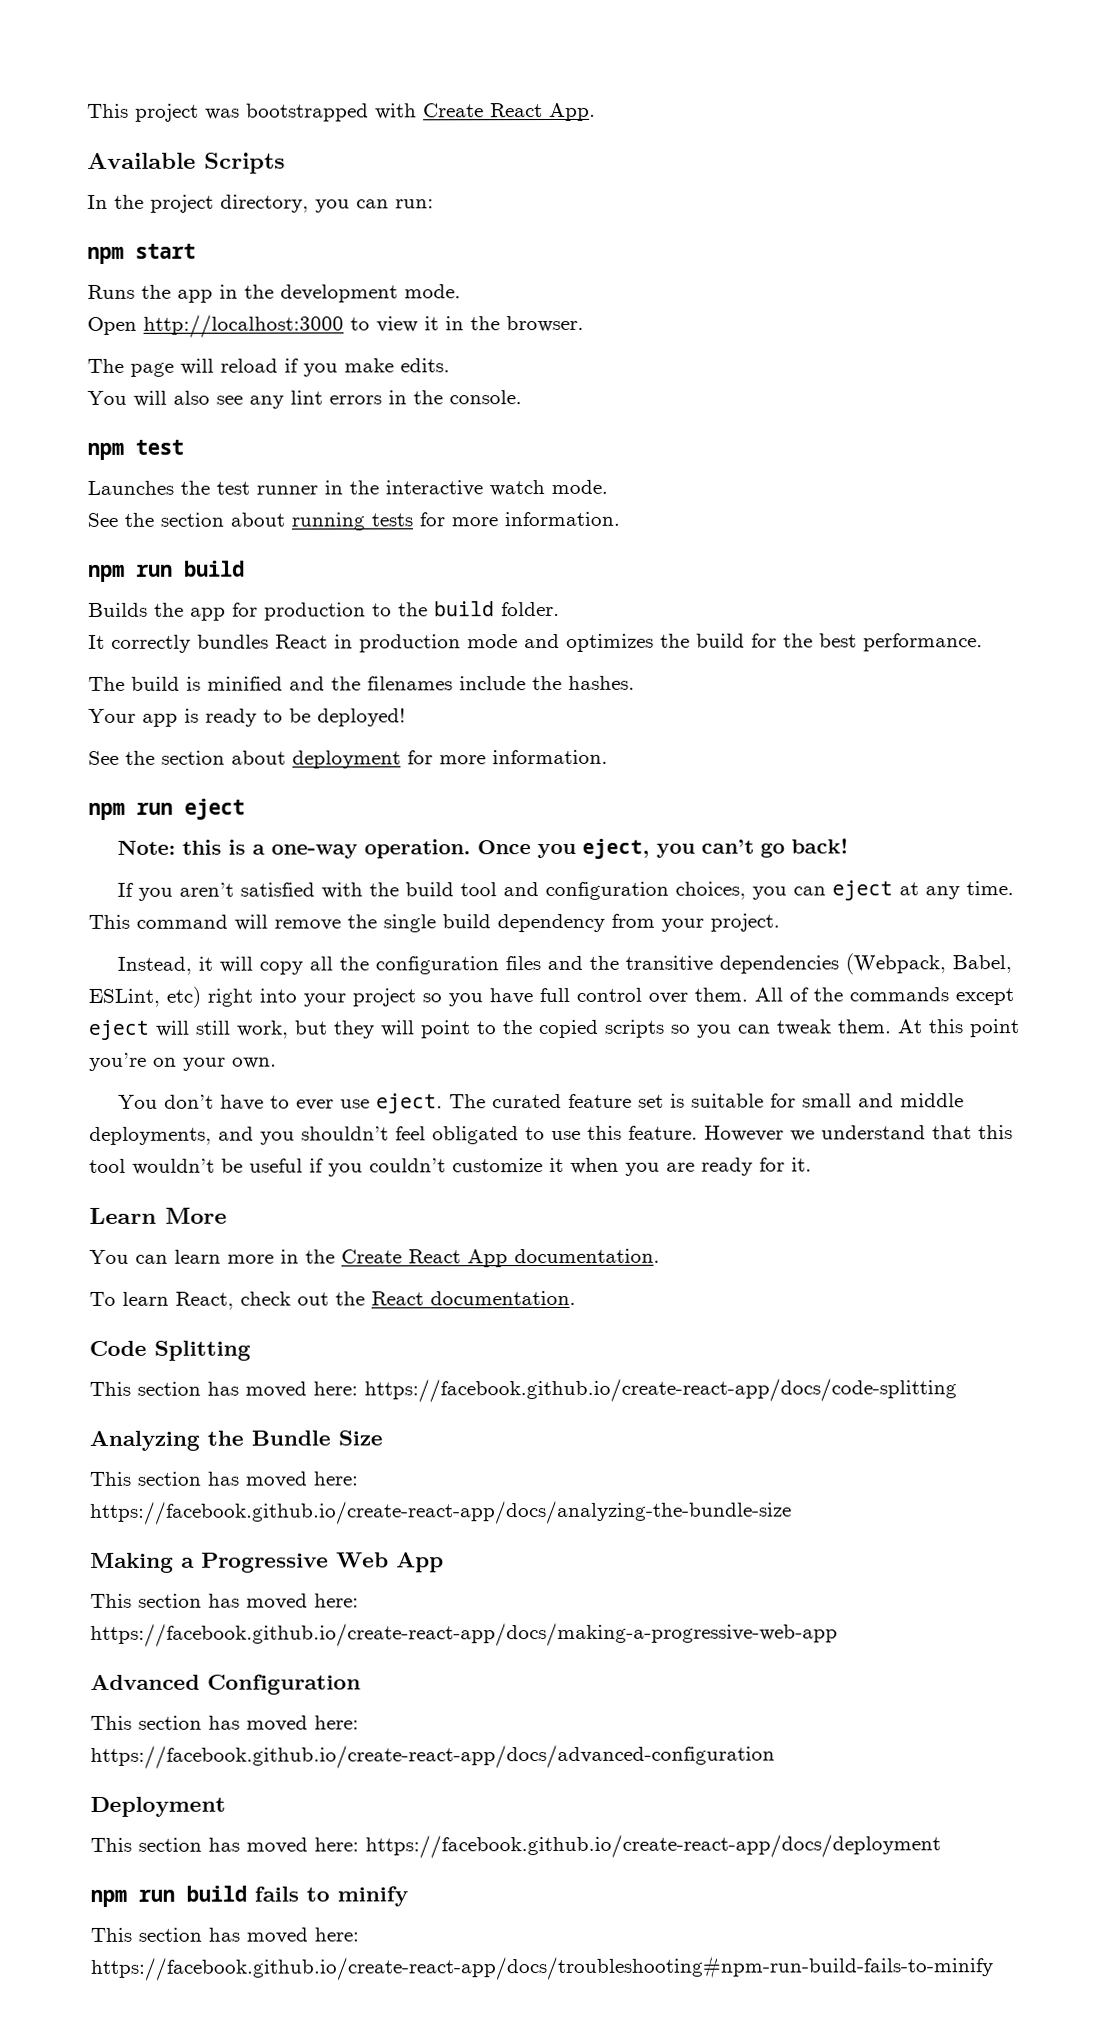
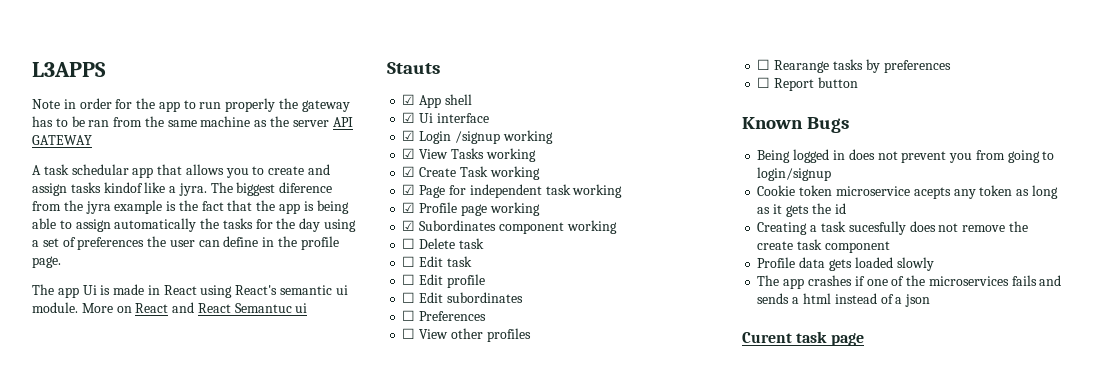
[87,102,596,122] [87,152,285,174] [87,194,434,213] [87,243,196,264] [87,284,461,303] [87,314,584,338] [87,358,450,377] [87,390,522,409] [87,439,184,460] [87,479,608,497] [87,511,620,531] [88,560,245,582] [88,601,560,621] [88,633,983,653] [88,675,635,691] [88,708,406,727] [88,749,608,769] [88,798,245,820] [117,838,849,859] [117,880,1015,901] [88,913,780,933] [117,953,1013,975] [88,986,1014,1008] [88,1019,1020,1040] [89,1052,277,1071] [118,1093,965,1114] [89,1125,1013,1145] [89,1157,812,1177] [89,1207,227,1224] [89,1248,660,1268] [89,1290,576,1310] [89,1340,251,1361] [89,1378,957,1403] [89,1430,383,1451] [89,1471,358,1488] [90,1500,792,1525] [90,1552,444,1573] [90,1593,359,1610] [90,1622,838,1647] [90,1674,361,1695] [90,1715,359,1732] [90,1744,775,1769] [90,1796,226,1817] [90,1834,941,1859] [90,1885,408,1907] [90,1927,359,1944] [90,1955,994,1981] This project was bootstrapped with Create React App. // Available Scripts // In the project directory, you can run: // npm start // Runs the app in the development mode. // Open http://localhost:3000 to view it in the browser. // The page will reload if you make edits. // You will also see any lint errors in the console. // npm test // Launches the test runner in the interactive watch mode. // See the section about running tests for more information. // npm run build // Builds the app for production to the build folder. // It correctly bundles React in production mode and optimizes the build for the best performance. // The build is minified and the filenames include the hashes. // Your app is ready to be deployed! // See the section about deployment for more information. // npm run eject // Note: this is a one-way operation. Once you eject, you can’t go back! // If you aren’t satisfied with the build tool and configuration choices, you can eject at any time. This command will remove the single build dependency from your project. // Instead, it will copy all the configuration files and the transitive dependencies (Webpack, Babel, ESLint, etc) right into your project so you have full control over them. All of the commands except eject will still work, but they will point to the copied scripts so you can tweak them. At this point you’re on your own. // You don’t have to ever use eject. The curated feature set is suitable for small and middle deployments, and you shouldn’t feel obligated to use this feature. However we understand that this tool wouldn’t be useful if you couldn’t customize it when you are ready for it. // Learn More // You can learn more in the Create React App documentation. // To learn React, check out the React documentation. // Code Splitting // This section has moved here: https://facebook.github.io/create-react-app/docs/code-splitting // Analyzing the Bundle Size // This section has moved here: https://facebook.github.io/create-react-app/docs/analyzing-the-bundle-size // Making a Progressive Web App // This section has moved here: https://facebook.github.io/create-react-app/docs/making-a-progressive-web-app // Advanced Configuration // This section has moved here: https://facebook.github.io/create-react-app/docs/advanced-configuration // Deployment // This section has moved here: https://facebook.github.io/create-react-app/docs/deployment // npm run build fails to minify // This section has moved here: https://facebook.github.io/create-react-app/docs/troubleshooting#npm-run-build-fails-to-minify -> [32,62,106,77] [32,98,350,112] [32,116,353,127] [32,135,92,145] [32,164,331,178] [32,182,333,196] [32,200,349,214] [32,218,357,232] [32,236,339,250] [32,256,61,268] [32,284,348,298] [32,302,308,313] [387,62,440,74] [402,94,472,108] [402,112,489,123] [402,130,553,144] [402,148,536,162] [402,166,540,180] [402,184,623,198] [402,202,540,216] [402,220,617,234] [402,238,484,249] [402,256,472,267] [402,274,485,288] [402,292,523,303] [402,310,487,321] [402,328,531,342] [757,59,951,73] [757,77,858,91] [742,117,850,133] [757,149,1055,163] [757,167,832,181] [757,185,1058,199] [757,203,846,217] [757,221,1028,235] [757,239,890,253] [757,257,934,271] [757,275,1062,289] [757,293,931,307] [742,331,864,346] L3APPS // Note in order for the app to run properly the gateway has to be ran from the same machine as the server API GATEWAY // A task schedular app that allows you to create and assign tasks kindof like a jyra. The biggest diference from the jyra example is the fact that the app is being able to assign automatically the tasks for the day using a set of preferences the user can define in the profile page. // The app Ui is made in React using React's semantic ui module. More on React and React Semantuc ui // Stauts // ☑ App shell // ☑ Ui interface // ☑ Login /signup working // ☑ View Tasks working // ☑ Create Task working // ☑ Page for independent task working // ☑ Profile page working // ☑ Subordinates component working // ☐ Delete task // ☐ Edit task // ☐ Edit profile // ☐ Edit subordinates // ☐ Preferences // ☐ View other profiles // ☐ Rearange tasks by preferences // ☐ Report button // Known Bugs // Being logged in does not prevent you from going to login/signup // Cookie token microservice acepts any token as long as it gets the id // Creating a task sucesfully does not remove the create task component // Profile data gets loaded slowly // The app crashes if one of the microservices fails and sends a html instead of a json // Curent task page

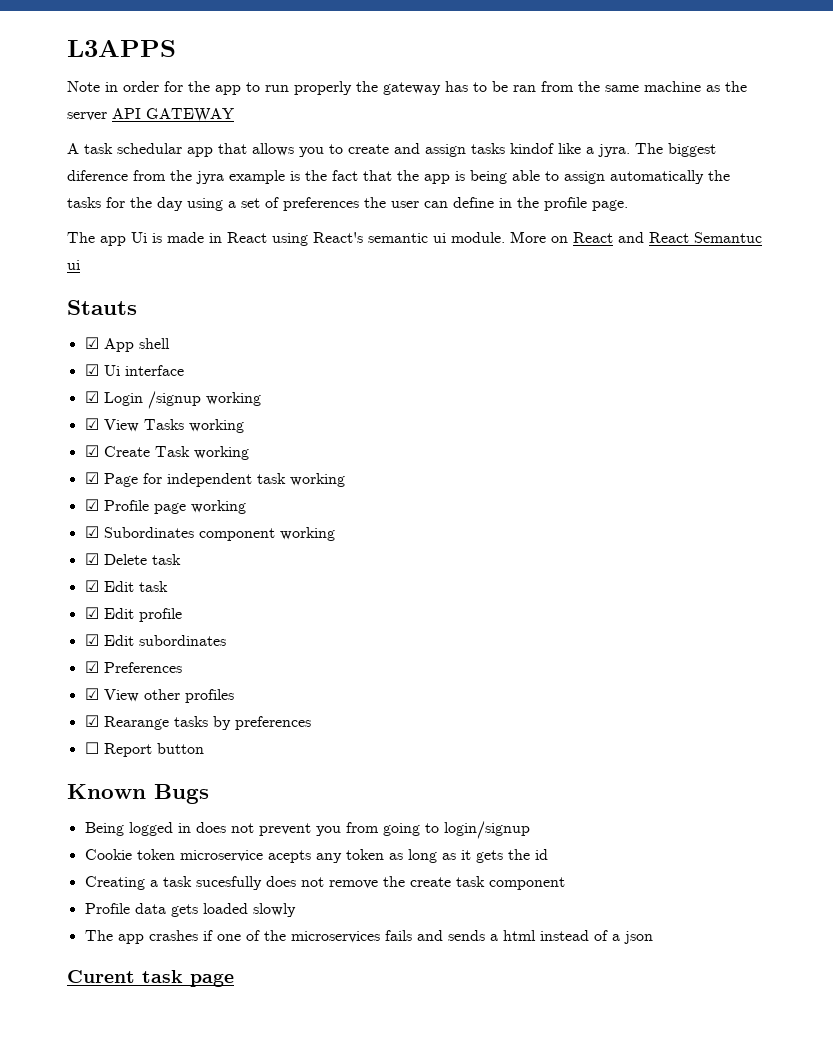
[402,238,416,249] ☐ -> [84,553,99,565] ☑
[402,256,416,267] ☐ -> [84,580,99,592] ☑
[402,274,416,285] ☐ -> [84,607,99,619] ☑
[402,292,416,303] ☐ -> [84,634,99,646] ☑
[402,310,416,321] ☐ -> [84,661,99,673] ☑
[402,328,416,339] ☐ -> [84,688,99,700] ☑
[757,59,771,70] ☐ -> [84,715,99,727] ☑

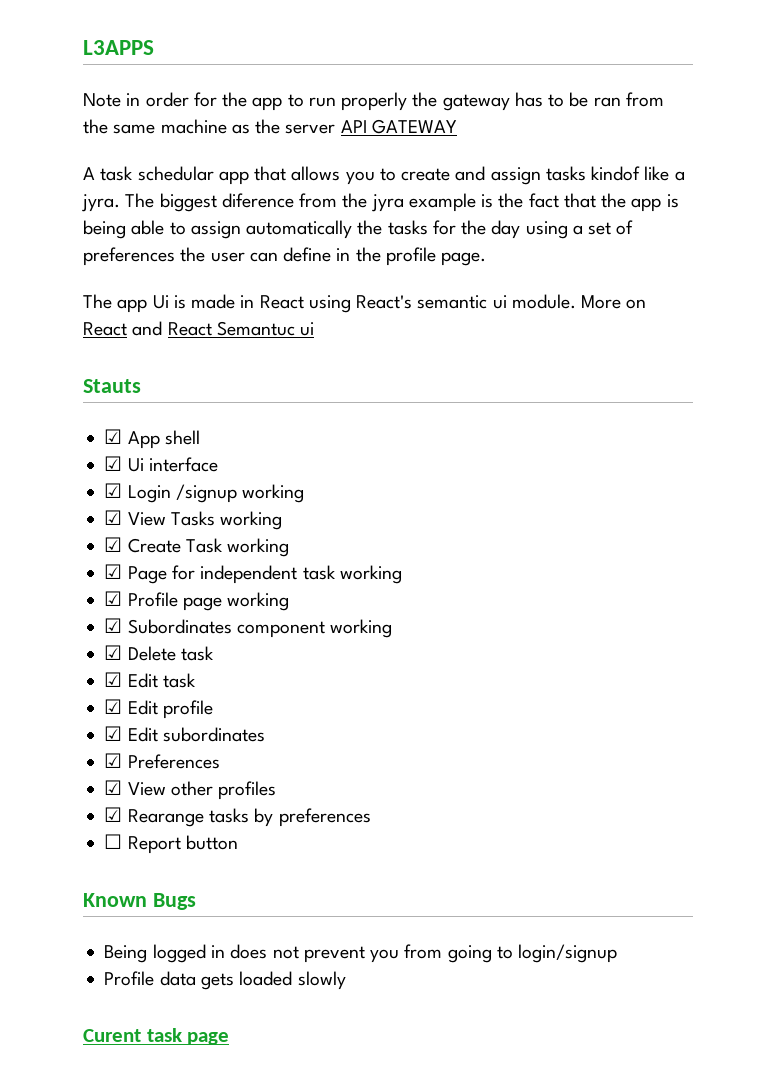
[84,849,548,863] [84,876,565,890] // Cookie token microservice acepts any token as long as it gets the id // Creating a task sucesfully does not remove the create task component -> (618, 953) none
[84,930,653,944] // The app crashes if one of the microservices fails and sends a html instead of a json -> (346, 980) none

